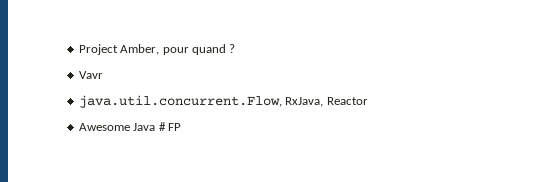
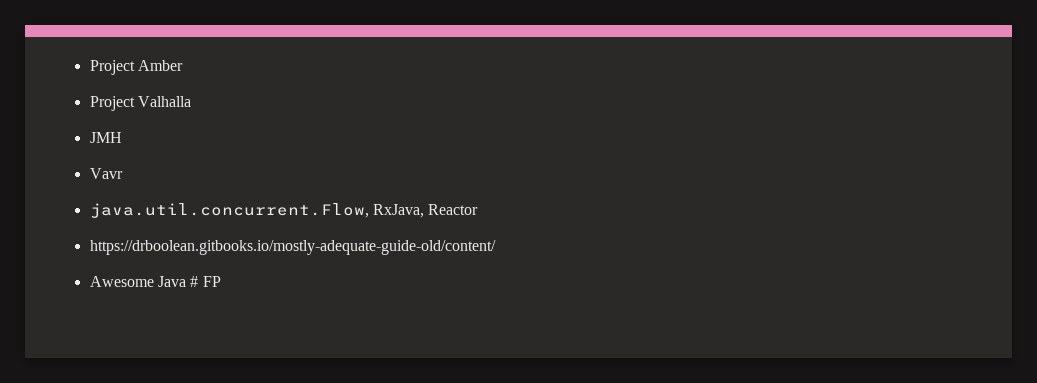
[78,44,236,55] Project Amber, pour quand ? -> [89,60,183,75] [89,96,191,111] [89,132,122,143] Project Amber // Project Valhalla // JMH
(368, 101) none -> [89,240,496,255] // https://drboolean.gitbooks.io/mostly-adequate-guide-old/content/

